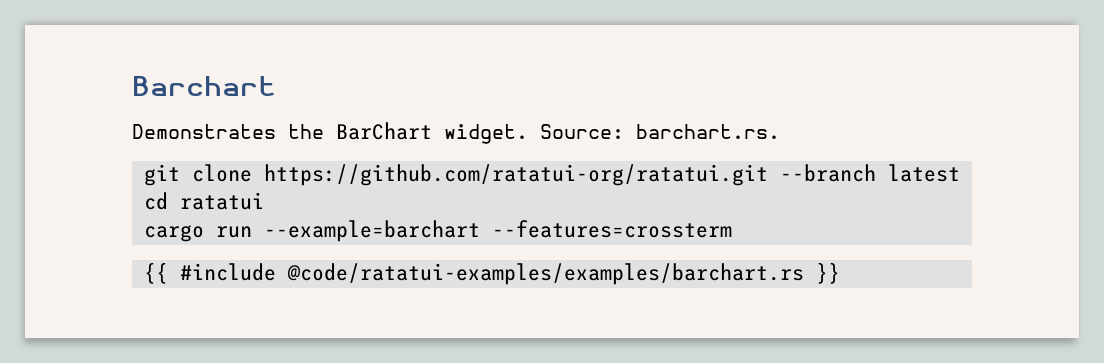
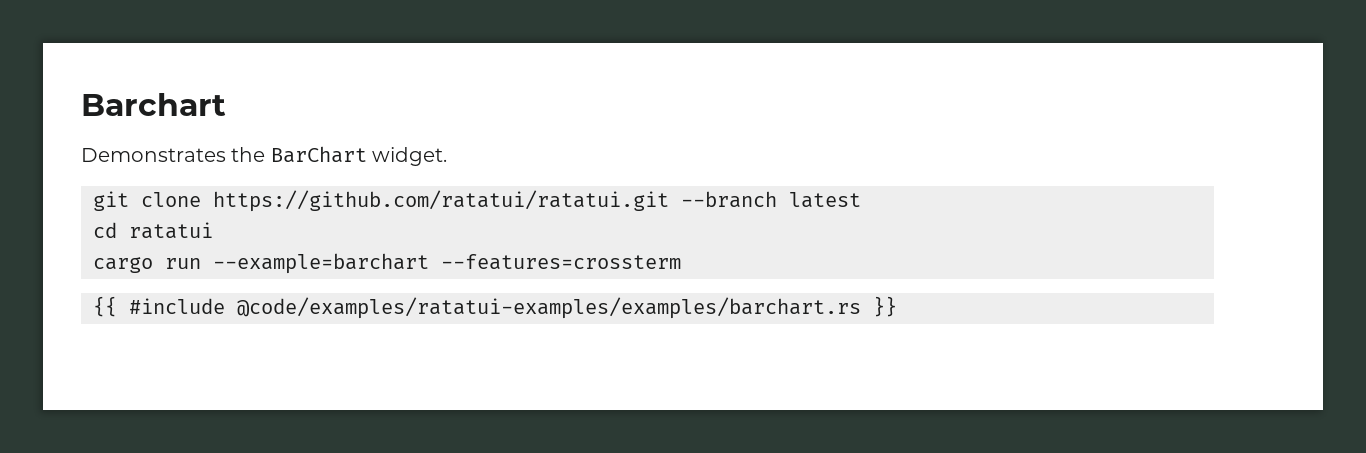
[540,124,780,139] Source: barchart.rs. -> (448, 156) none
[263,164,768,186] https://github.com/ratatui-org/ratatui.git -> [213,190,669,212] https://github.com/ratatui/ratatui.git
[286,263,804,285] @code/ratatui-examples/examples/barchart.rs -> [237,297,861,319] @code/examples/ratatui-examples/examples/barchart.rs

